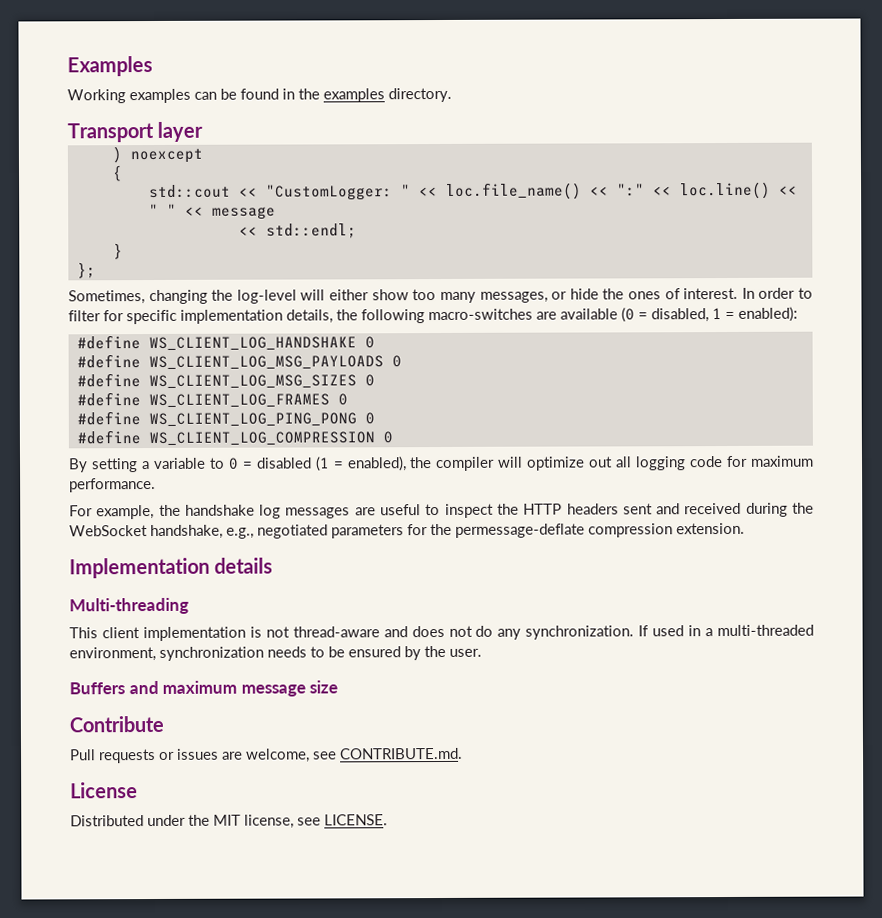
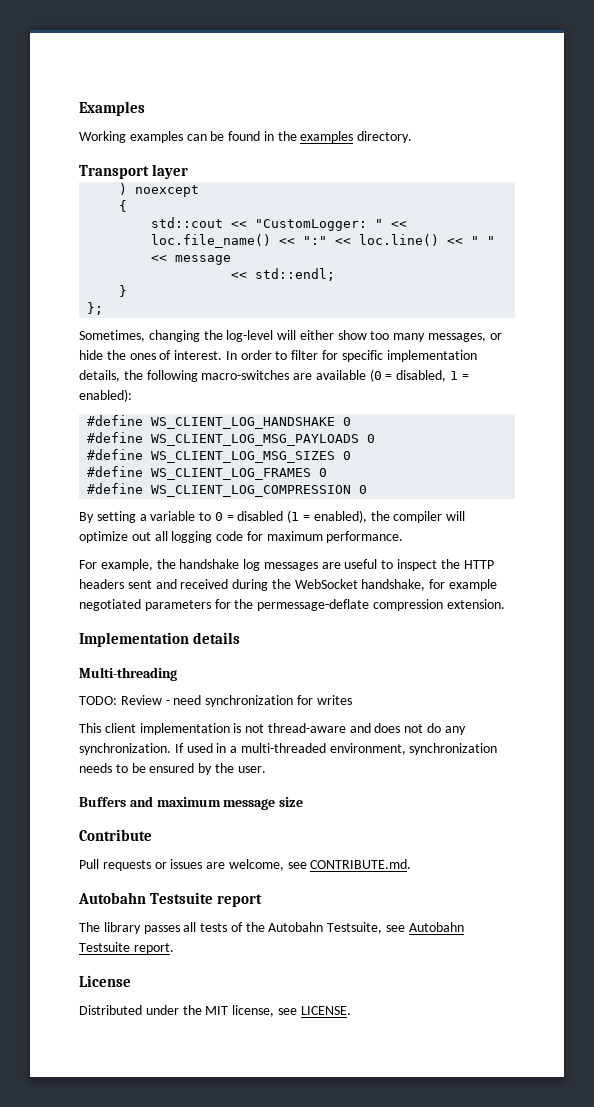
[76,411,375,428] // #define WS_CLIENT_LOG_PING_PONG 0 -> (328, 472) none
[226,527,254,539] e.g., -> [429,579,498,591] for example
(189, 606) none -> [79,695,352,707] // TODO: Review - need synchronization for writes
(463, 753) none -> [78,892,263,907] [79,922,464,934] [79,942,174,954] // Autobahn Testsuite report // The library passes all tests of the Autobahn Testsuite, see Autobahn Testsuite report.

